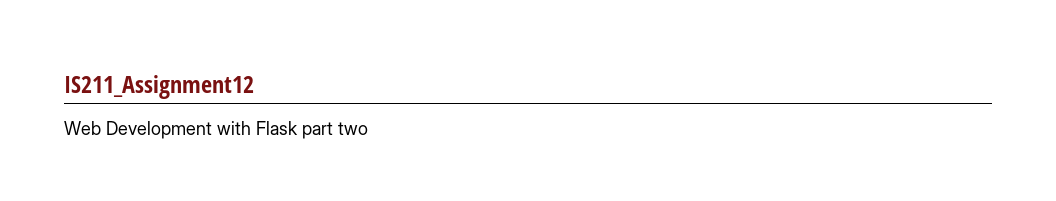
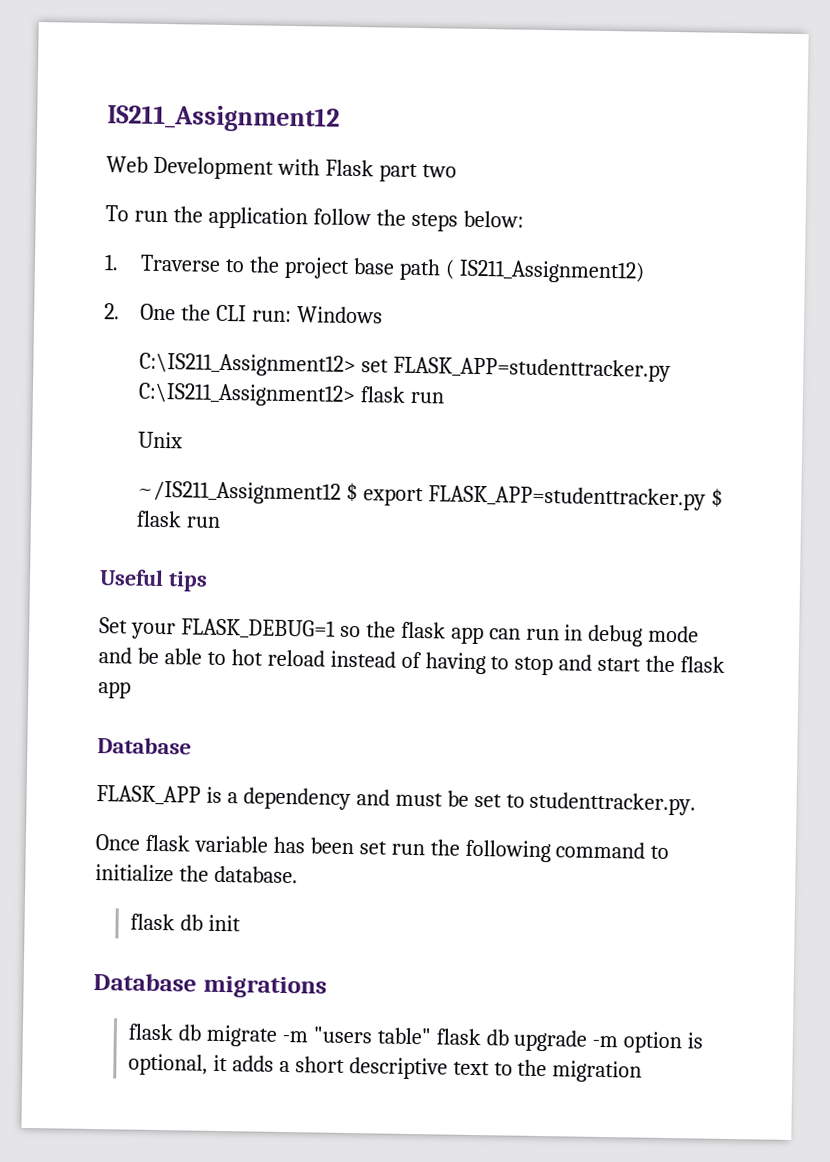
(368, 128) none -> [105,205,524,232] [104,254,645,284] [104,303,383,324] [138,352,671,382] [137,382,444,408] [137,431,183,449] [136,480,723,511] [135,510,220,528] [99,569,208,592] [99,617,700,647] [98,647,726,676] [98,681,131,699] [97,737,192,755] [96,785,697,816] [95,834,670,863] [95,864,298,884] [129,913,241,932] [93,973,327,999] [127,1023,704,1054] [127,1053,643,1083] // To run the application follow the steps below: // 1. Traverse to the project base path ( IS211_Assignment12) // 2. One the CLI run: Windows // C:\IS211_Assignment12> set FLASK_APP=studenttracker.py C:\IS211_Assignment12> flask run // Unix // ~/IS211_Assignment12 $ export FLASK_APP=studenttracker.py $ flask run // Useful tips // Set your FLASK_DEBUG=1 so the flask app can run in debug mode and be able to hot reload instead of having to stop and start the flask app // Database // FLASK_APP is a dependency and must be set to studenttracker.py. // Once flask variable has been set run the following command to initialize the database. // flask db init // Database migrations // flask db migrate -m "users table" flask db upgrade -m option is optional, it adds a short descriptive text to the migration

